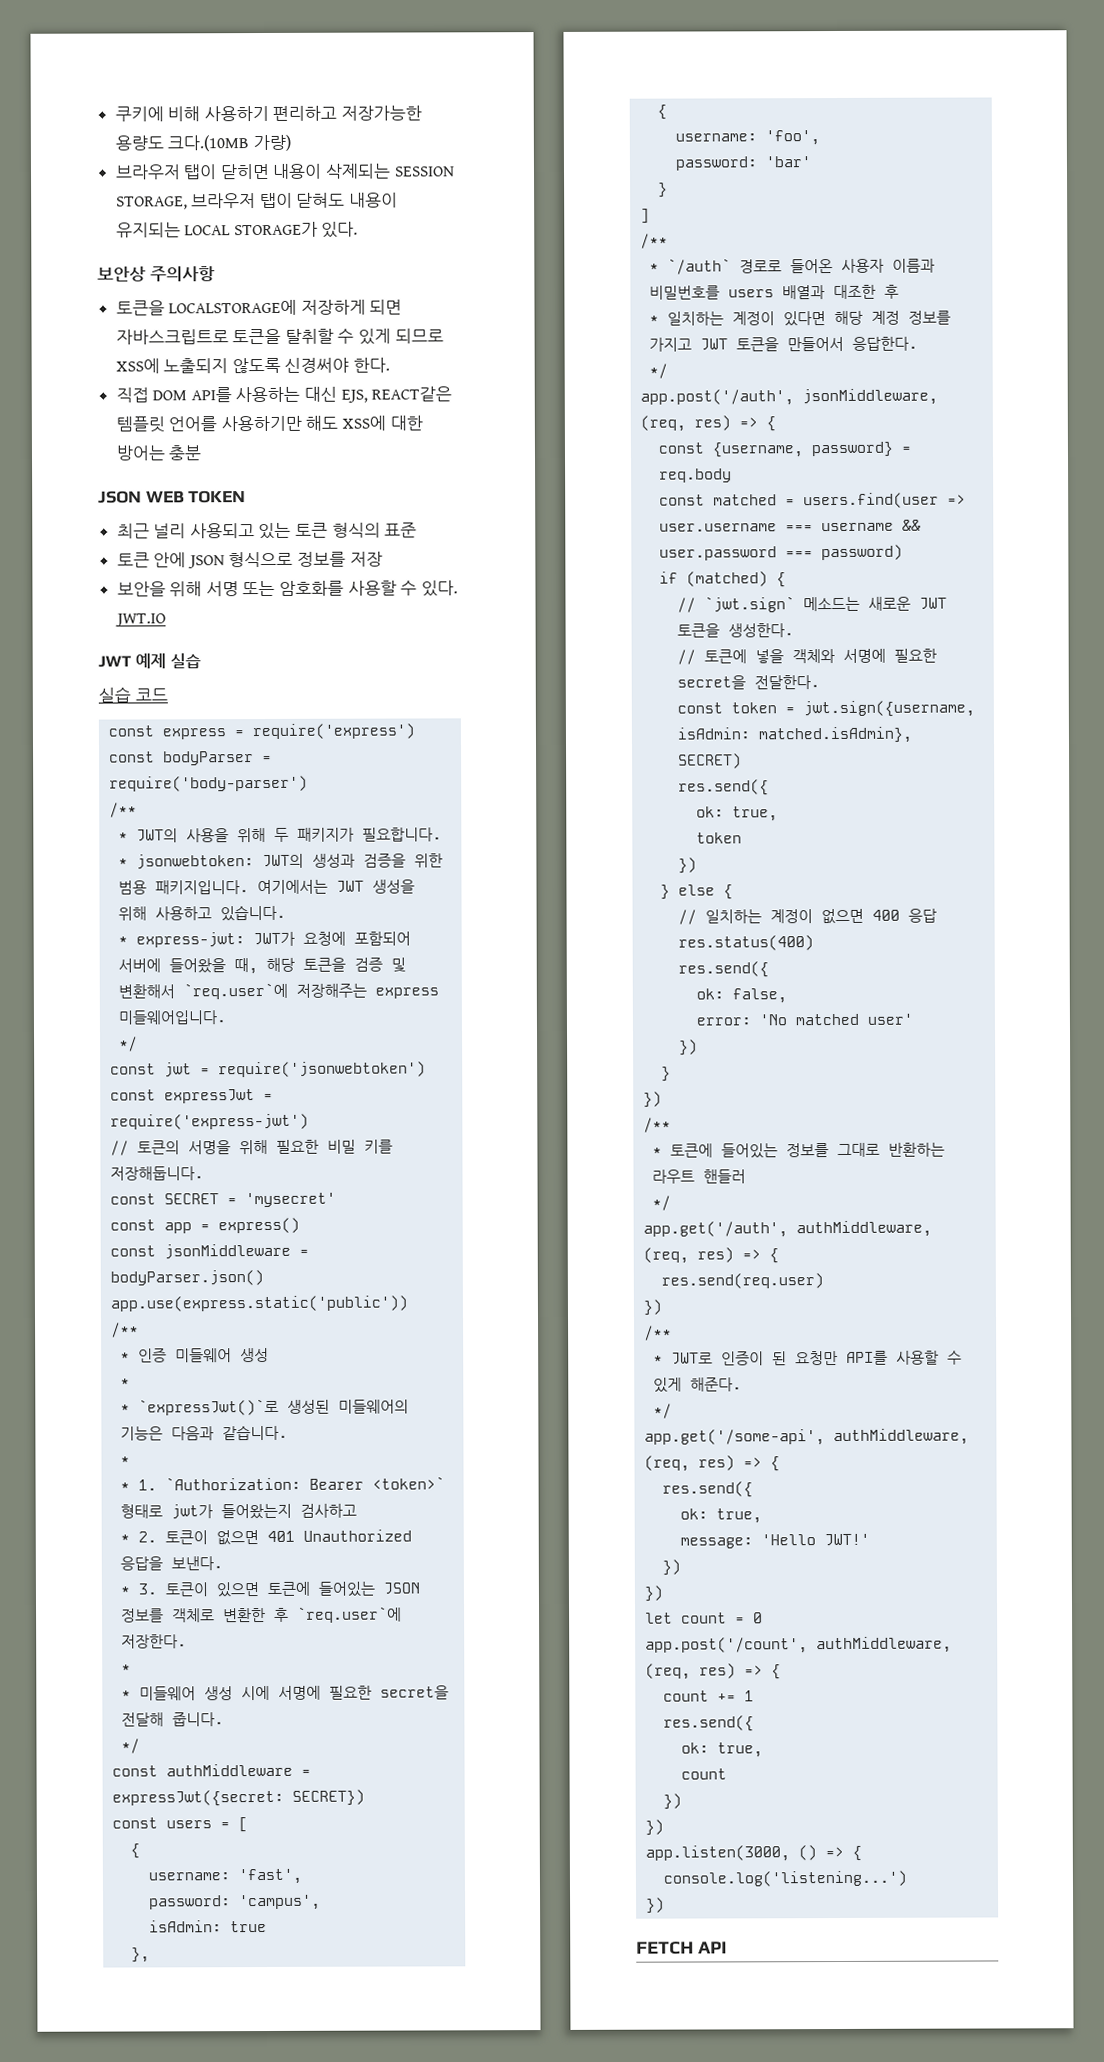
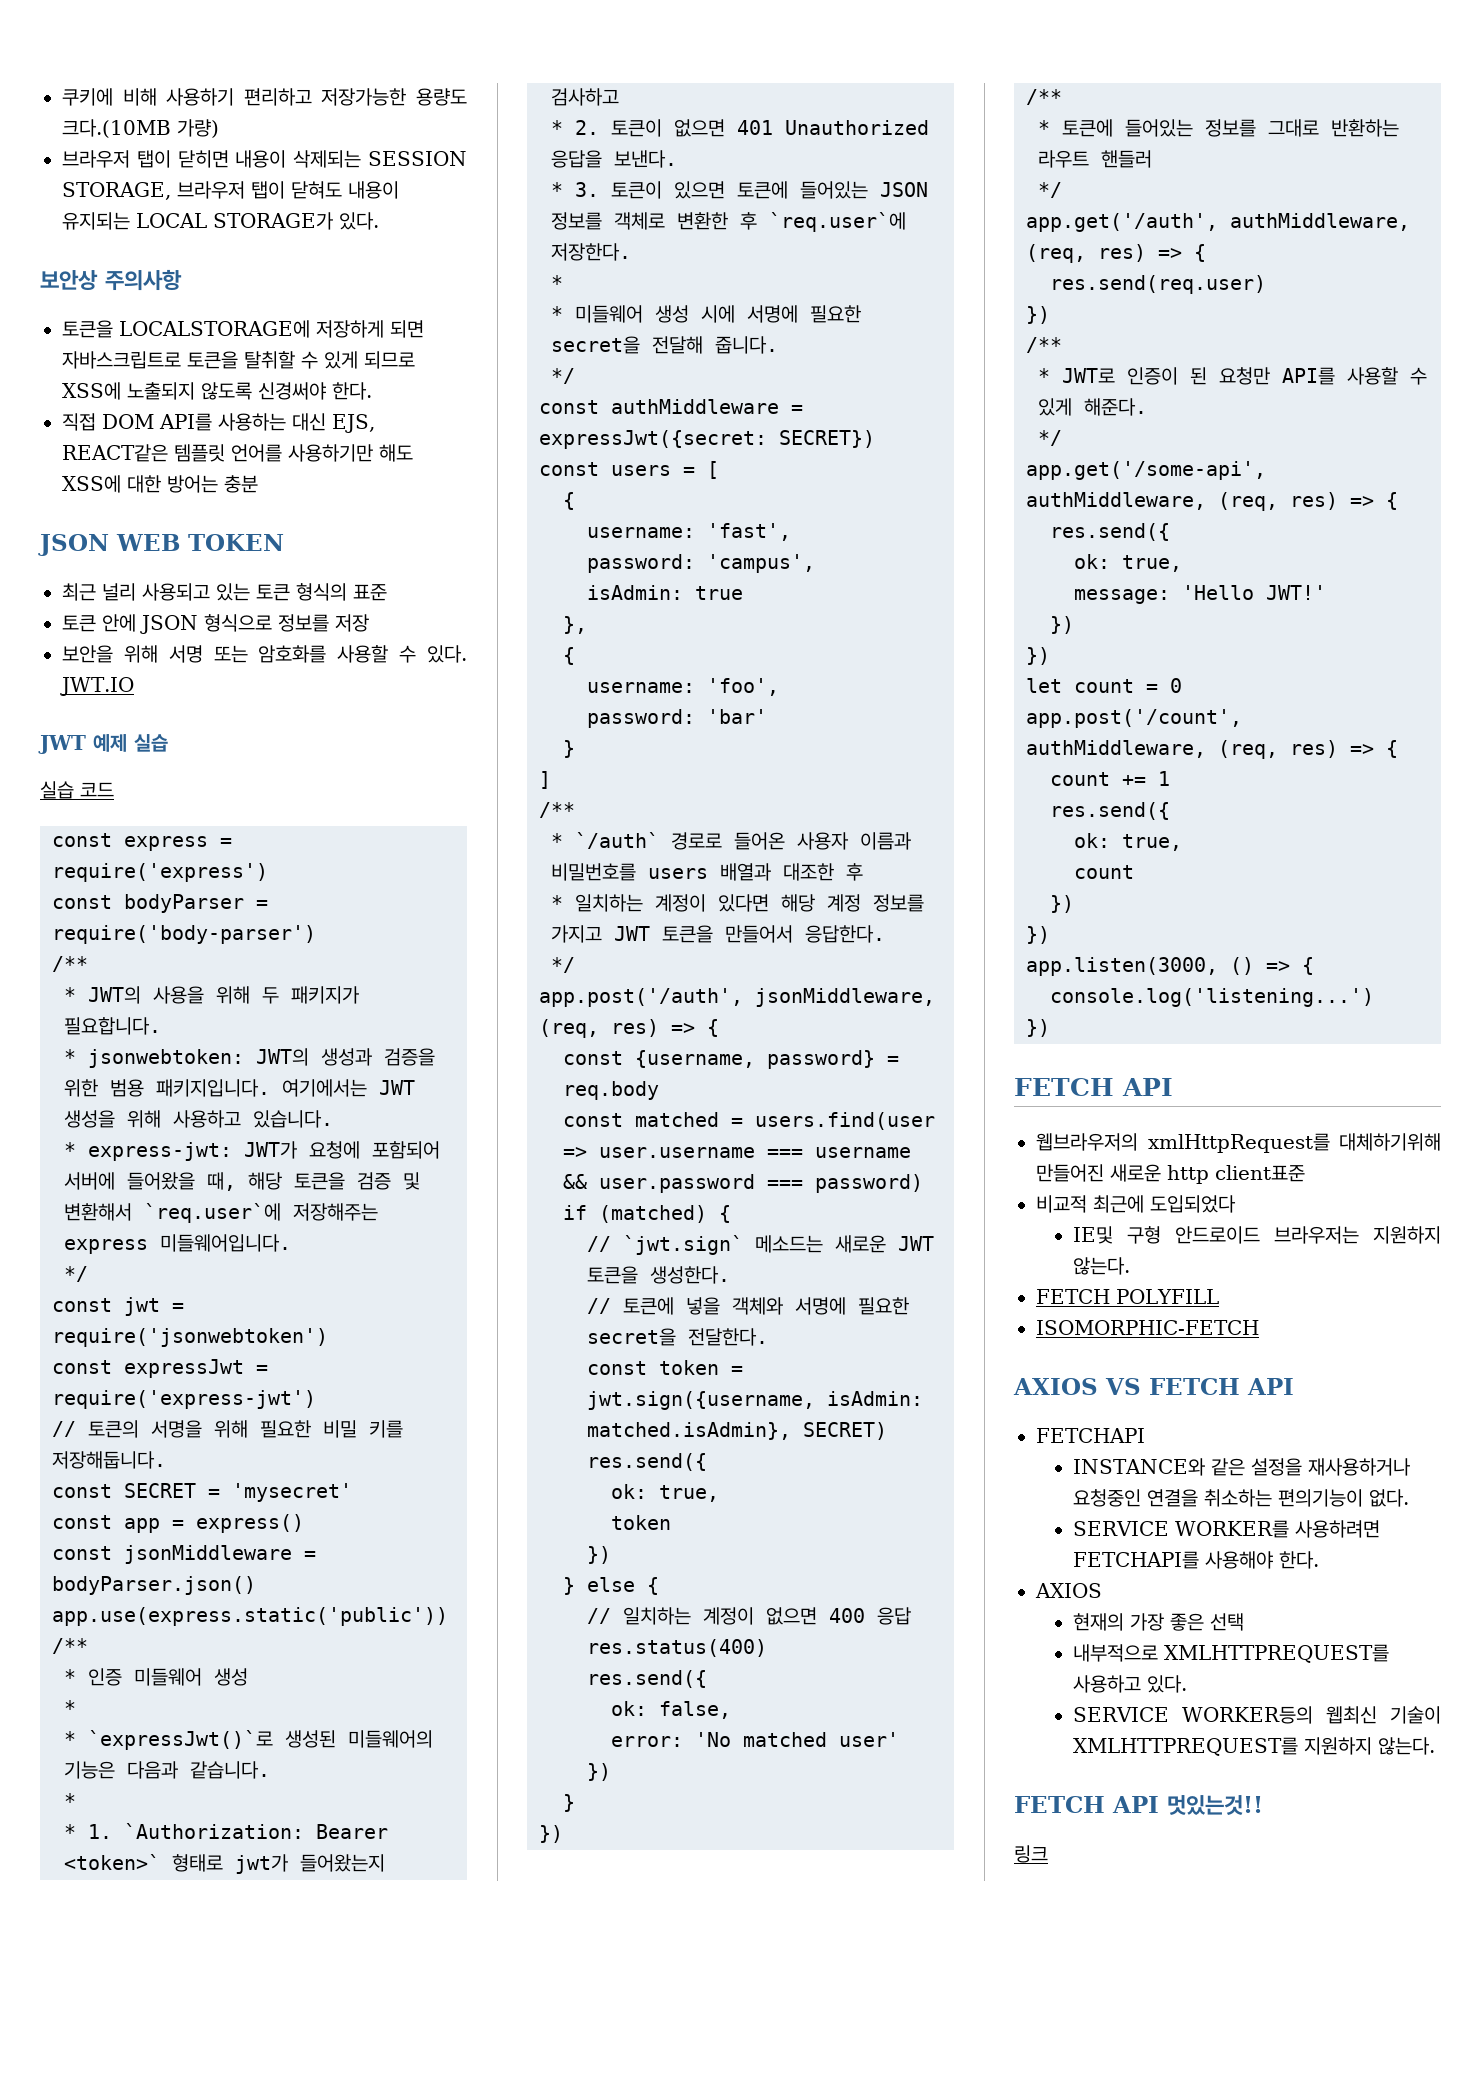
(727, 1947) none -> [1036,1133,1441,1153] [1036,1164,1305,1184] [1036,1195,1236,1213] [1073,1226,1441,1244] [1073,1257,1131,1275] [1036,1289,1219,1304] [1036,1320,1259,1335] [1013,1378,1294,1395] [1036,1428,1145,1443] [1073,1458,1411,1476] [1073,1489,1410,1507] [1073,1520,1381,1538] [1073,1551,1320,1569] [1035,1583,1102,1598] [1073,1613,1245,1631] [1073,1644,1390,1663] [1073,1675,1188,1693] [1073,1706,1441,1724] [1073,1737,1436,1756] [1014,1795,1263,1815] [1014,1845,1048,1863] // 웹브라우저의 xmlHttpRequest를 대체하기위해 만들어진 새로운 http client표준 // 비교적 최근에 도입되었다 // IE및 구형 안드로이드 브라우저는 지원하지 않는다. // FETCH POLYFILL // ISOMORPHIC-FETCH // AXIOS VS FETCH API // FETCHAPI // INSTANCE와 같은 설정을 재사용하거나 요청중인 연결을 취소하는 편의기능이 없다. // SERVICE WORKER를 사용하려면 FETCHAPI를 사용해야 한다. // AXIOS // 현재의 가장 좋은 선택 // 내부적으로 XMLHTTPREQUEST를 사용하고 있다. // SERVICE WORKER등의 웹최신 기술이 XMLHTTPREQUEST를 지원하지 않는다. // FETCH API 멋있는것!! // 링크

